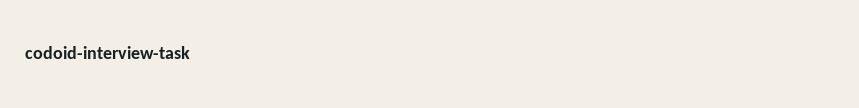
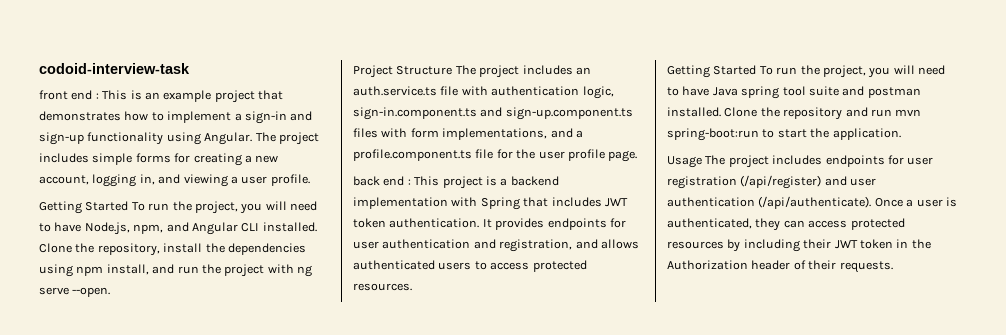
(190, 52) none -> [39,90,283,103] [39,111,313,124] [39,132,319,145] [39,153,279,166] [39,174,310,187] [39,201,317,214] [39,222,317,235] [39,243,306,256] [39,264,312,277] [39,287,111,297] [353,65,591,78] [353,86,614,99] [353,107,633,120] [353,128,583,140] [353,149,638,162] [353,176,559,189] [353,197,628,210] [353,218,626,230] [353,239,639,252] [353,260,587,272] [353,283,412,291] [667,65,945,78] [667,86,921,99] [667,107,922,120] [667,128,901,141] [667,155,934,168] [667,175,877,189] [667,196,957,209] [667,218,905,231] [667,239,931,252] [667,260,893,273] // front end : This is an example project that demonstrates how to implement a sign-in and sign-up functionality using Angular. The project includes simple forms for creating a new account, logging in, and viewing a user profile. // Getting Started To run the project, you will need to have Node.js, npm, and Angular CLI installed. Clone the repository, install the dependencies using npm install, and run the project with ng serve --open. // Project Structure The project includes an auth.service.ts file with authentication logic, sign-in.component.ts and sign-up.component.ts files with form implementations, and a profile.component.ts file for the user profile page. // back end : This project is a backend implementation with Spring that includes JWT token authentication. It provides endpoints for user authentication and registration, and allows authenticated users to access protected resources. // Getting Started To run the project, you will need to have Java spring tool suite and postman installed. Clone the repository and run mvn spring-boot:run to start the application. // Usage The project includes endpoints for user registration (/api/register) and user authentication (/api/authenticate). Once a user is authenticated, they can access protected resources by including their JWT token in the Authorization header of their requests.

